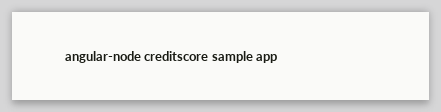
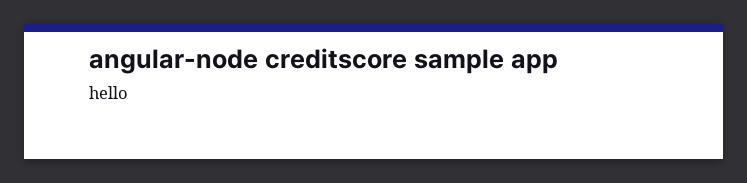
(278, 58) none -> [89,86,128,99] // hello

